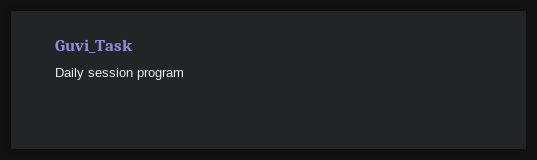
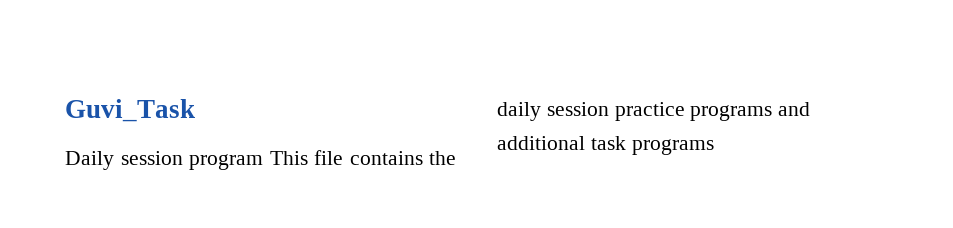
(184, 74) none -> [269,150,456,165] [497,102,811,121] [497,136,714,155] This file contains the daily session practice programs and additional task programs

